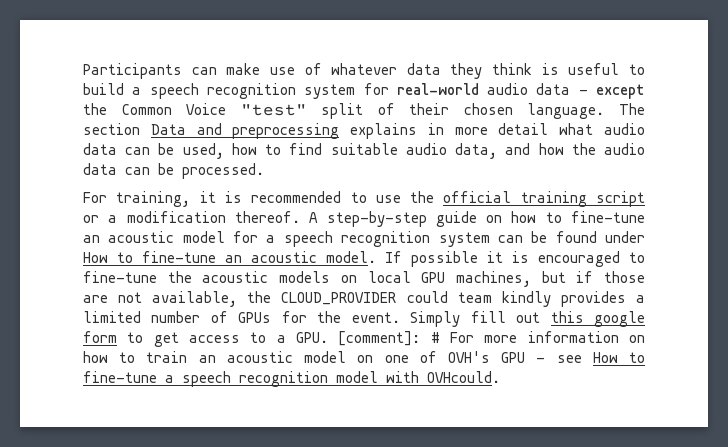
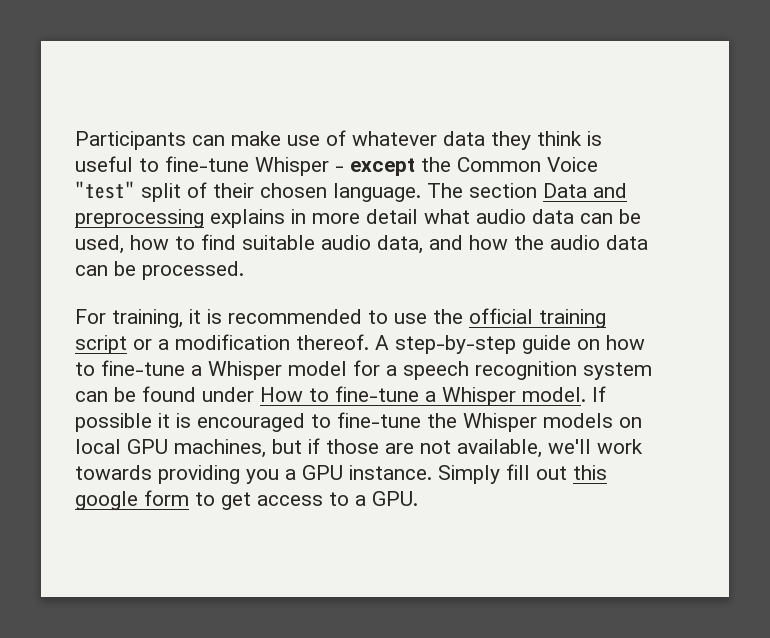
[83,83,571,99] build a speech recognition system for real-world audio data -> [165,156,329,176] fine-tune Whisper
[83,231,175,243] an acoustic -> [191,361,282,380] a Whisper
[225,251,317,263] an acoustic -> [425,387,516,406] a Whisper
[202,271,269,283] acoustic -> [463,413,537,432] Whisper
[247,291,645,307] [83,311,400,323] the CLOUD_PROVIDER could team kindly provides a limited number of GPUs for the event. -> [548,439,643,454] [75,465,432,484] we'll work towards providing you a GPU instance.
[338,331,645,346] [83,351,645,363] [83,371,500,387] [comment]: # For more information on how to train an acoustic model on one of OVH's GPU - see How to fine-tune a speech recognition model with OVHcould. -> (418, 498) none

